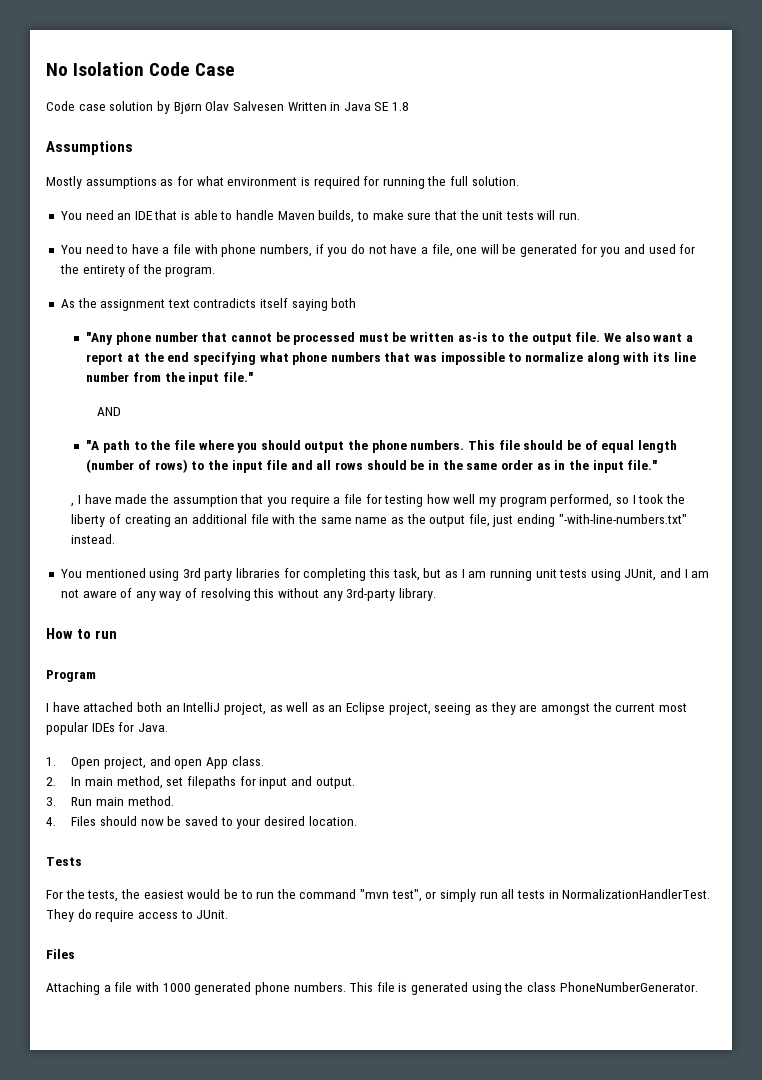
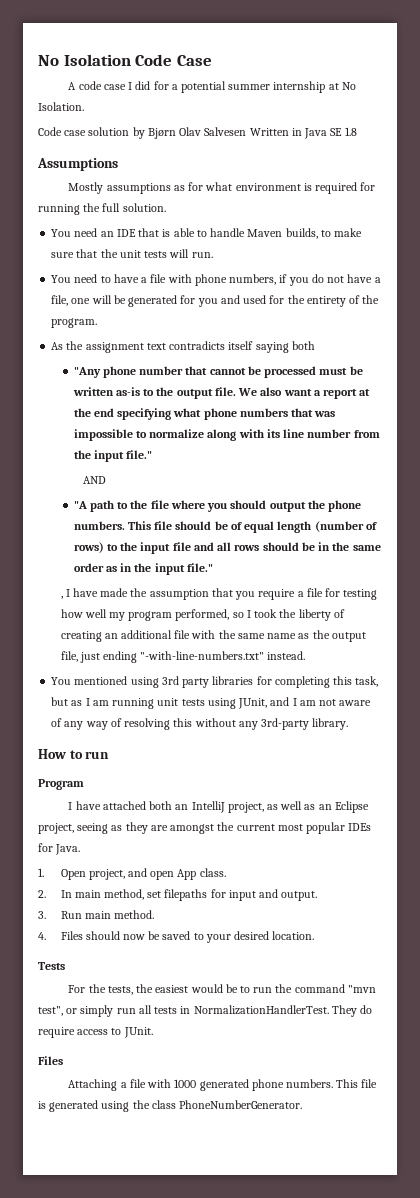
(236, 69) none -> [68,81,356,93] [38,102,84,111] // A code case I did for a potential summer internship at No Isolation.

